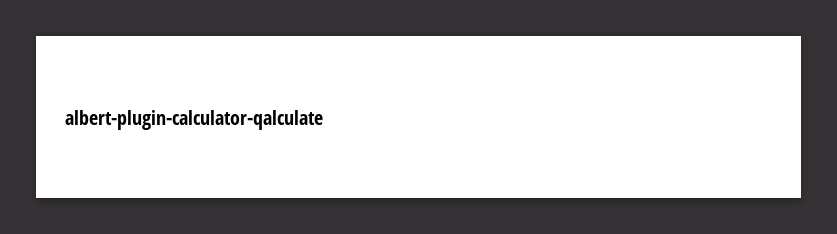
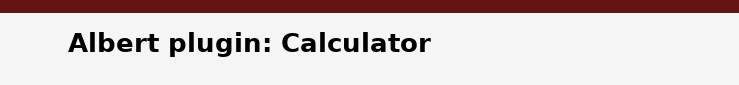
[65,110,323,130] albert-plugin-calculator-qalculate -> [68,32,431,57] Albert plugin: Calculator

